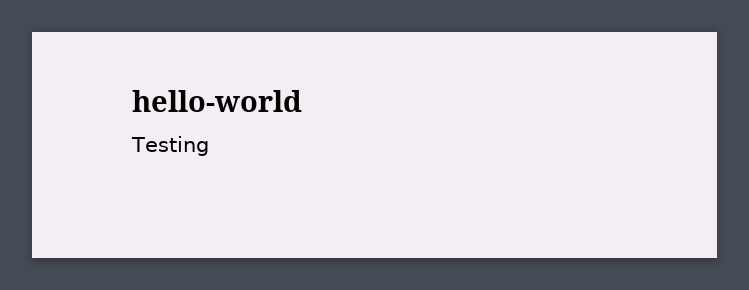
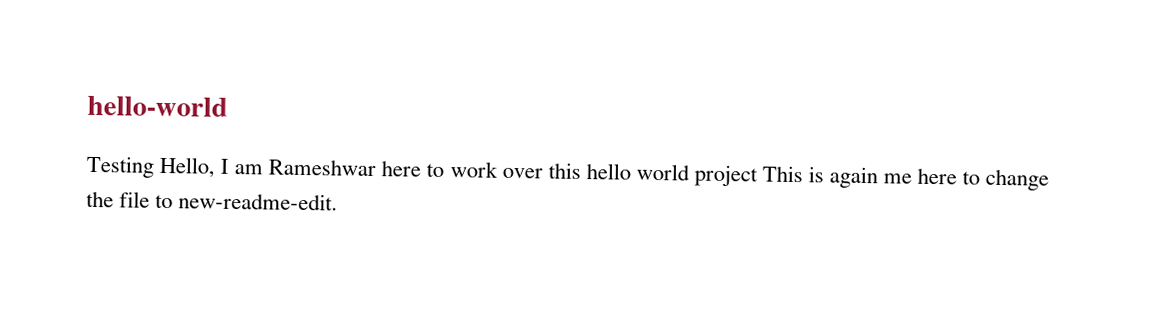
(209, 146) none -> [159,156,1050,191] [86,190,339,211] Hello, I am Rameshwar here to work over this hello world project This is again me here to change the file to new-readme-edit.

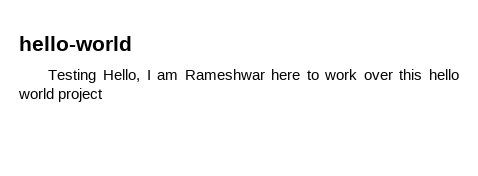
[761,165,1050,191] [86,190,339,211] This is again me here to change the file to new-readme-edit. -> (104, 95) none

